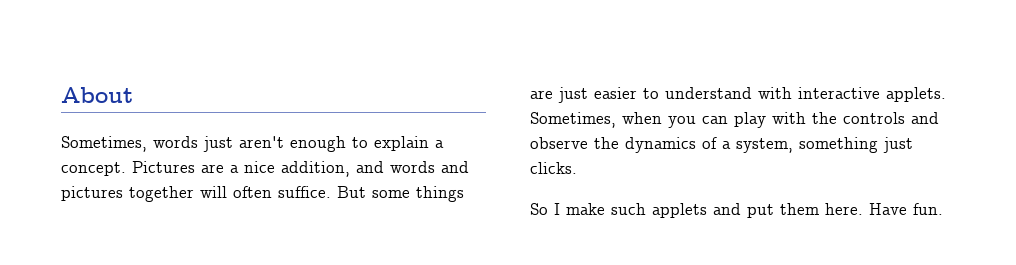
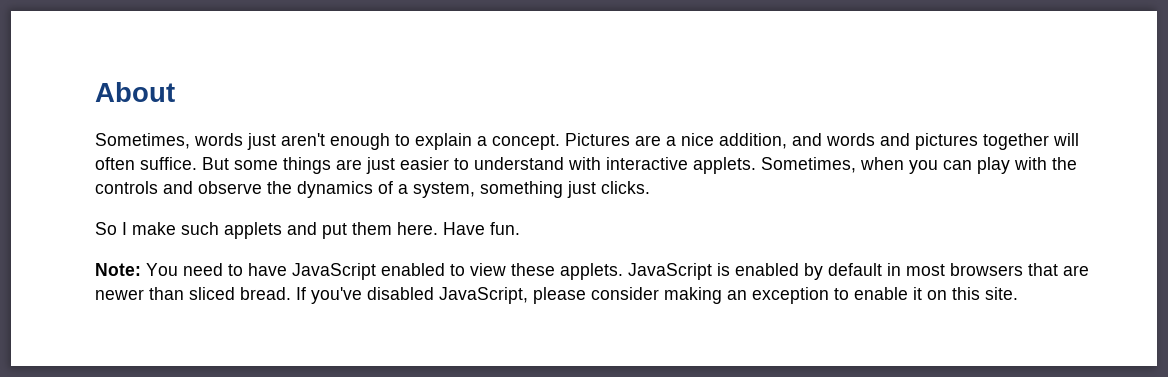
(943, 209) none -> [95,263,1089,280] [95,287,1018,304] // Note: You need to have JavaScript enabled to view these applets. JavaScript is enabled by default in most browsers that are newer than sliced bread. If you've disabled JavaScript, please consider making an exception to enable it on this site.

